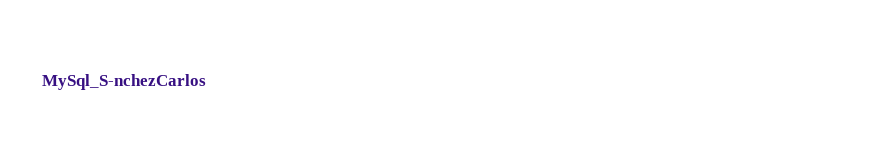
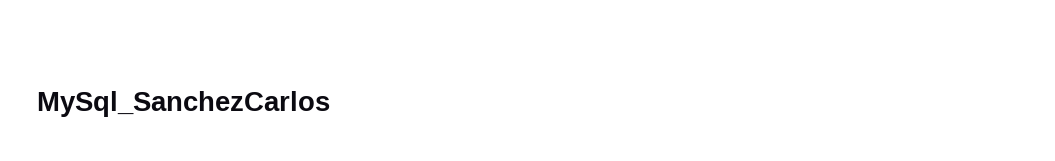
[42,74,206,90] MySql_S-nchezCarlos -> [37,91,330,117] MySql_SanchezCarlos

